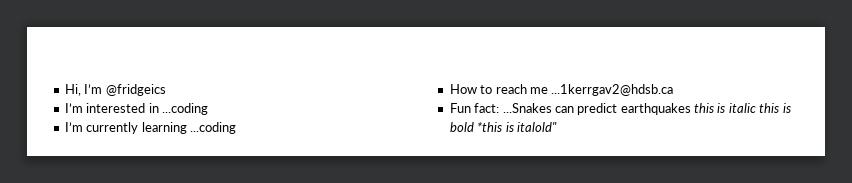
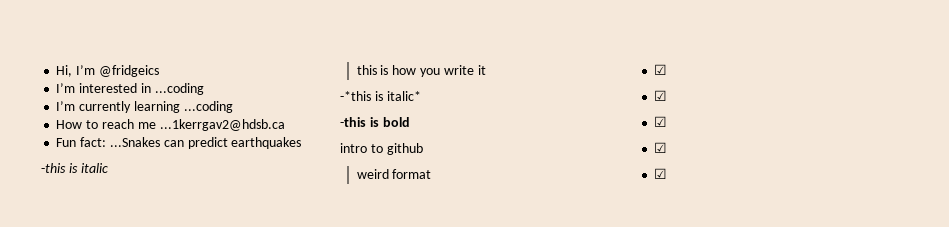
[694,103,791,113] [449,122,557,132] this is italic this is bold *this is italold" -> [41,163,108,173] [356,65,486,77] [340,91,421,101] [340,117,410,127] [340,143,423,155] [356,169,432,179] [654,64,668,75] [654,90,668,101] [654,116,668,127] [654,142,668,153] [654,168,668,179] // -this is italic // this is how you write it // -*this is italic* // -this is bold // intro to github // weird format // ☑ // ☑ // ☑ // ☑ // ☑

